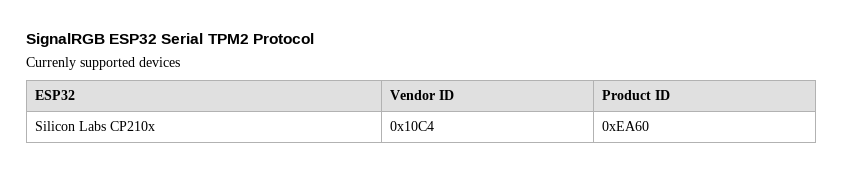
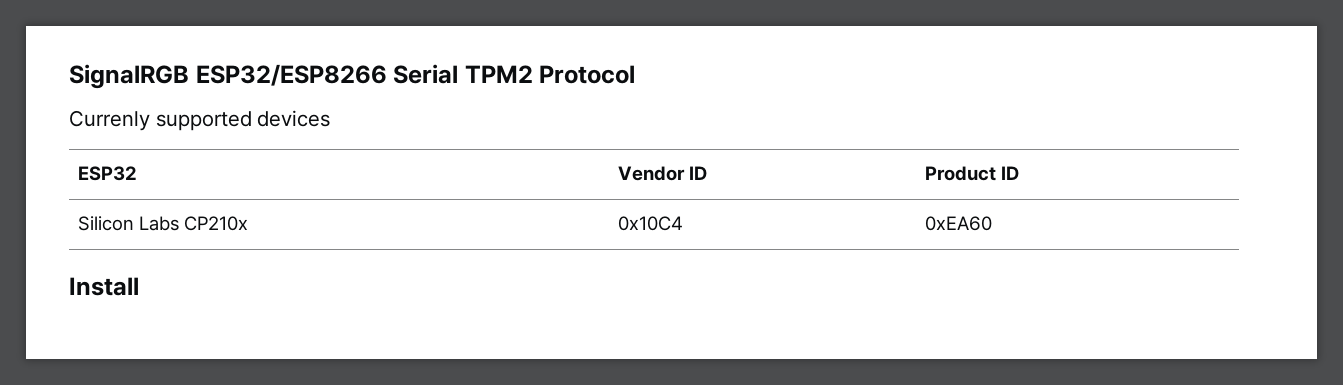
[109,34,158,44] ESP32 -> [195,64,387,86] ESP32/ESP8266
(650, 126) none -> [69,277,139,296] // Install

